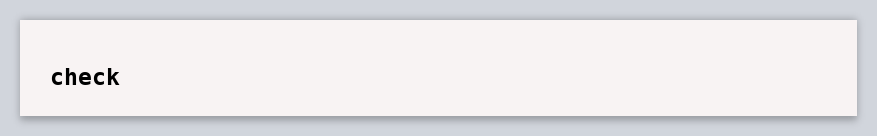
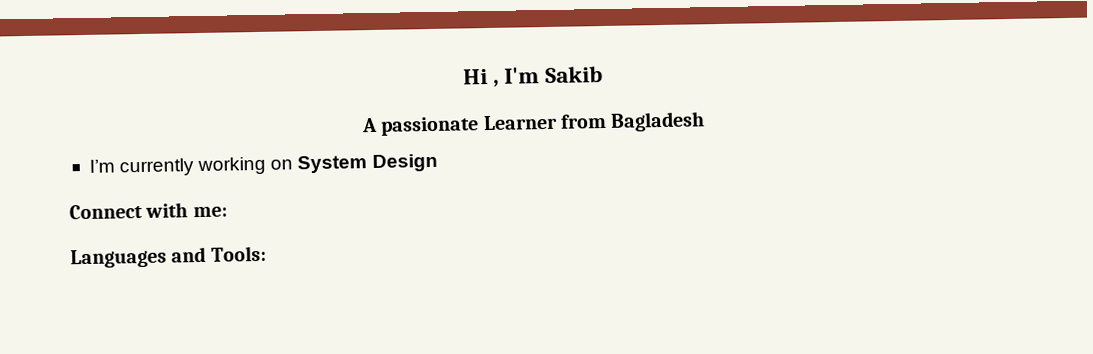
[50,68,120,85] check -> [462,66,604,87] [360,111,706,136] [88,153,438,177] [69,202,228,220] [70,245,267,269] Hi , I'm Sakib // A passionate Learner from Bagladesh // I’m currently working on System Design // Connect with me: // Languages and Tools:

